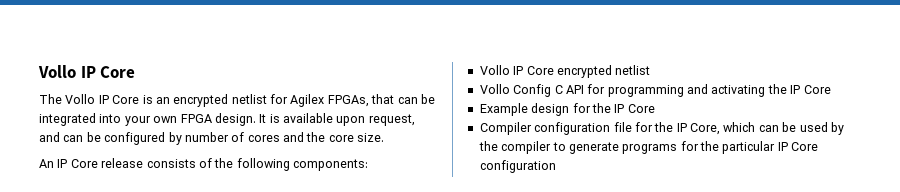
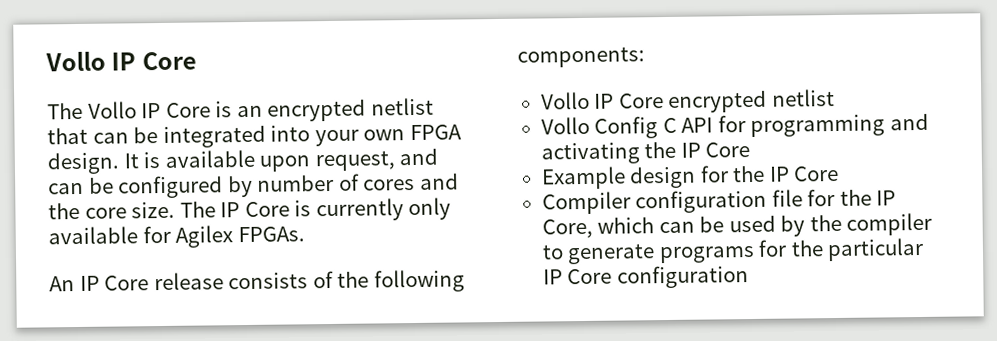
[270,94,369,107] for Agilex FPGAs, -> (434, 106) none
(385, 137) none -> [179,197,452,222] [48,225,305,248] The IP Core is currently only available for Agilex FPGAs.

